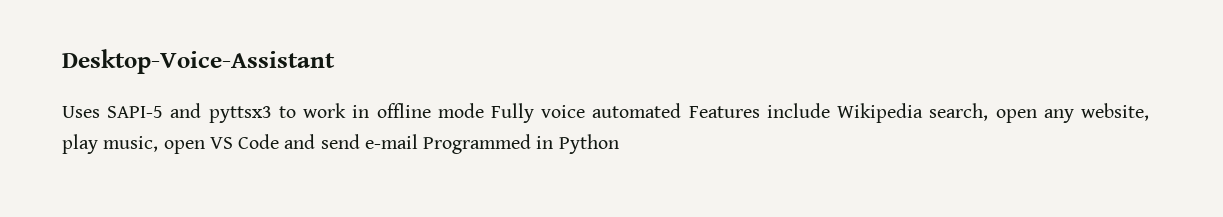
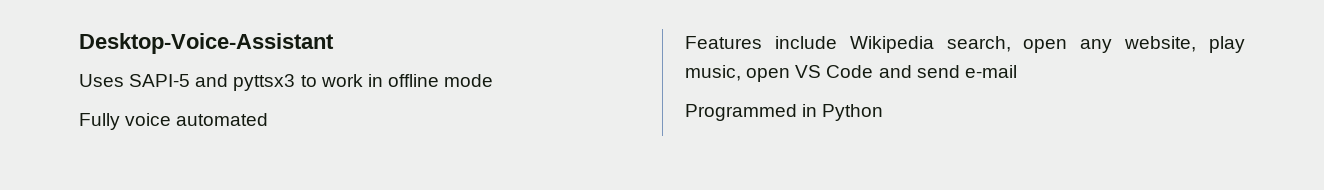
(484, 110) none -> (494, 80) //
(682, 110) none -> (269, 119) //
(418, 141) none -> (1017, 71) //

